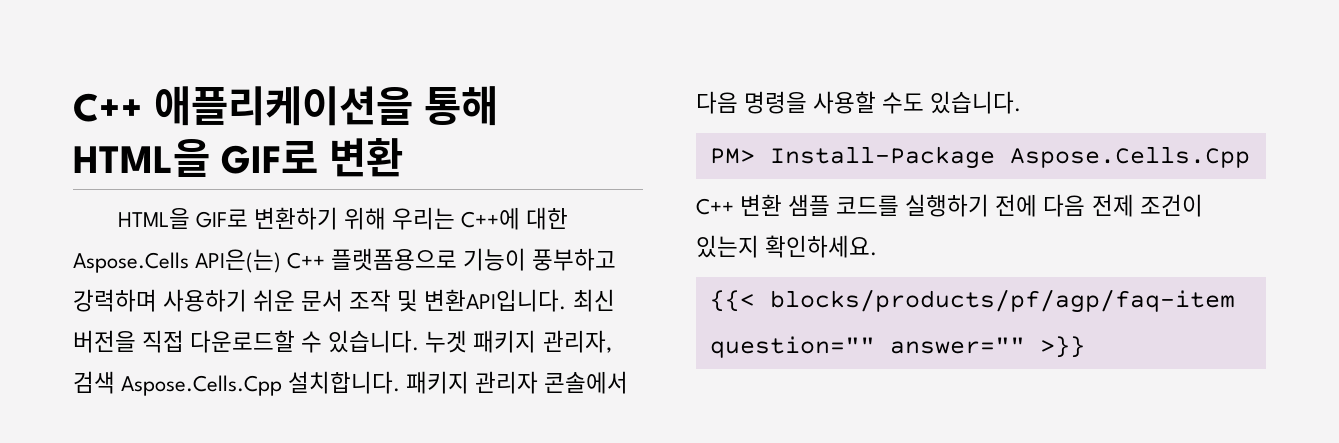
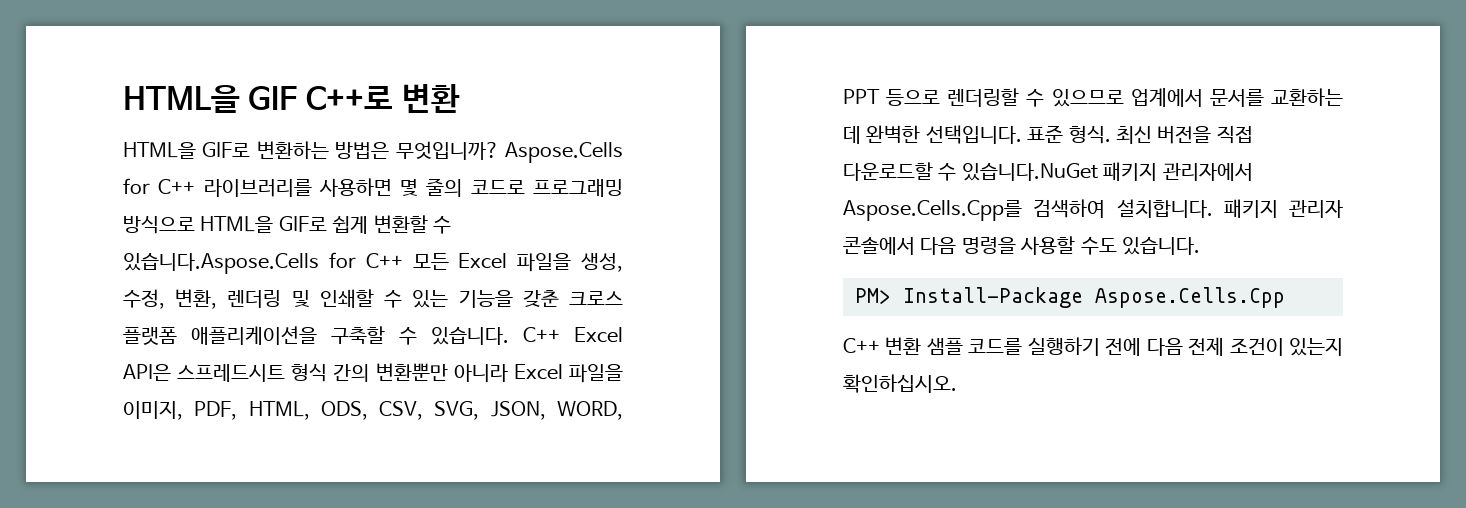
[73,86,498,126] [73,138,403,177] [117,207,569,230] [73,248,617,273] [73,289,567,312] C++ 애플리케이션을 통해 HTML을 GIF로 변환 // HTML을 GIF로 변환하기 위해 우리는 C++에 대한 Aspose.Cells API은(는) C++ 플랫폼용으로 기능이 풍부하고 강력하며 사용하기 쉬운 문서 조작 및 변환API입니다. -> [123,84,460,113] [123,141,623,163] [123,178,623,197] [123,215,451,234] [123,252,623,274] [123,289,623,309] [123,326,623,345] [123,363,623,383] [123,401,623,420] [843,88,1343,107] [843,125,1111,144] HTML을 GIF C++로 변환 // HTML을 GIF로 변환하는 방법은 무엇입니까? Aspose.Cells for C++ 라이브러리를 사용하면 몇 줄의 코드로 프로그래밍 방식으로 HTML을 GIF로 쉽게 변환할 수 있습니다.Aspose.Cells for C++ 모든 Excel 파일을 생성, 수정, 변환, 렌더링 및 인쇄할 수 있는 기능을 갖춘 크로스 플랫폼 애플리케이션을 구축할 수 있습니다. C++ Excel API은 스프레드시트 형식 간의 변환뿐만 아니라 Excel 파일을 이미지, PDF, HTML, ODS, CSV, SVG, JSON, WORD, PPT 등으로 렌더링할 수 있으므로 업계에서 문서를 교환하는 데 완벽한 선택입니다. 표준 형식.
[328,330,612,353] [73,371,283,396] 있습니다. 누겟 패키지 관리자, 검색 Aspose.Cells.Cpp -> [961,162,1253,181] [843,199,1106,221] 있습니다.NuGet 패키지 관리자에서 Aspose.Cells.Cpp를 검색하여
[765,235,878,258] [709,289,1235,313] [709,336,1085,358] 확인하세요. // {{< blocks/products/pf/agp/faq-item question="" answer="" >}} -> [843,374,957,393] 확인하십시오.

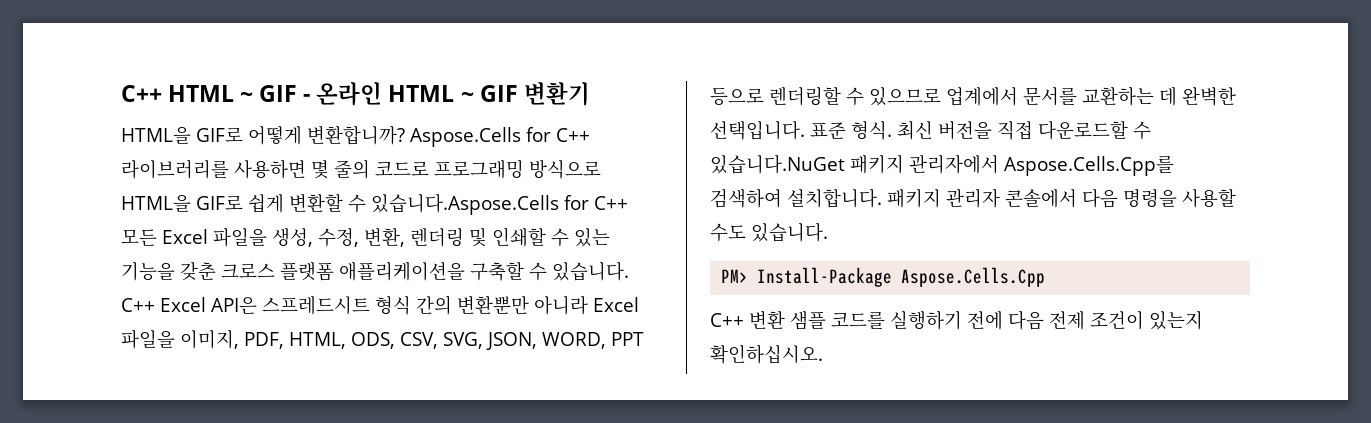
[123,84,460,113] [123,141,499,160] HTML을 GIF C++로 변환 // HTML을 GIF로 변환하는 방법은 무엇입니까? -> [121,82,590,106] [121,126,405,145] C++ HTML ~ GIF - 온라인 HTML ~ GIF 변환기 // HTML을 GIF로 어떻게 변환합니까?

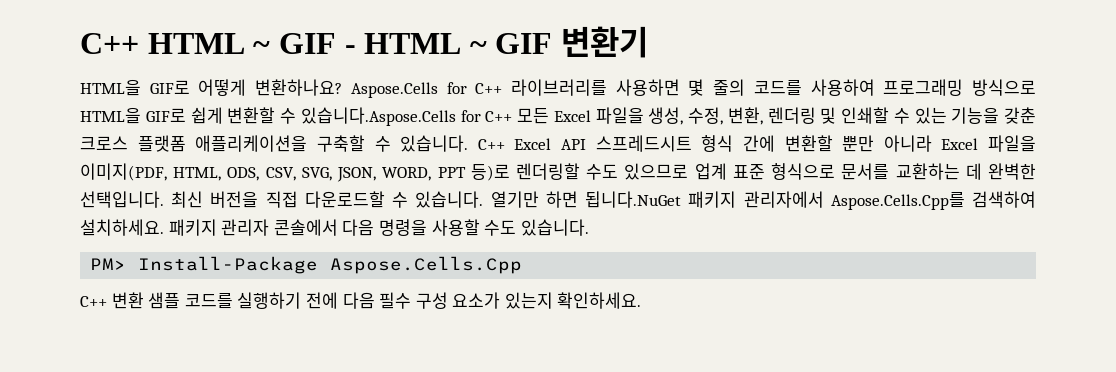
[316,82,383,106] 온라인 -> (356, 49) none
[307,126,405,145] 변환합니까? -> [255,79,343,96] 변환하나요?
[375,161,429,176] 코드로 -> [753,79,875,96] 코드를 사용하여
[211,297,257,314] API은 -> [561,139,586,150] API
[416,295,529,315] 간의 변환뿐만 -> [742,135,875,152] 간에 변환할 뿐만
[180,329,284,349] 이미지, PDF, -> [80,163,167,181] 이미지(PDF,
[710,87,1018,106] 등으로 렌더링할 수 있으므로 업계에서 -> [470,163,836,181] 등)로 렌더링할 수도 있으므로 업계 표준 형식으로
[810,121,892,140] 표준 형식. -> (164, 199) none
[710,154,845,174] 있습니다.NuGet -> [415,191,682,208] 있습니다. 열기만 하면 됩니다.NuGet
[787,188,882,208] 설치합니다. -> [80,219,164,236] 설치하세요.
[1049,310,1203,330] [710,344,823,364] 전제 조건이 있는지 확인하십시오. -> [379,292,642,309] 필수 구성 요소가 있는지 확인하세요.

